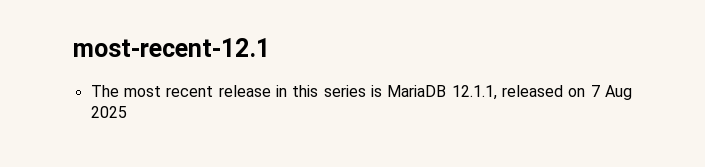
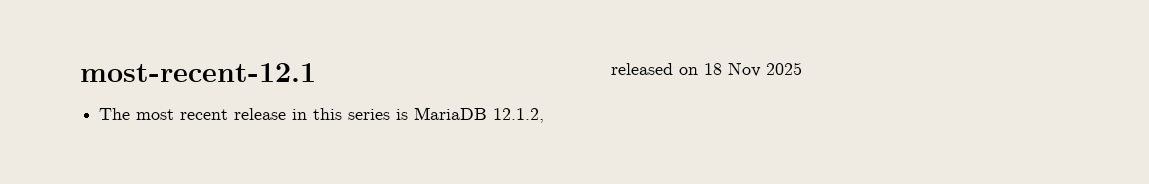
[451,85,497,100] 12.1.1, -> [493,108,545,123] 12.1.2,
[590,85,632,100] 7 Aug -> [704,62,762,77] 18 Nov

